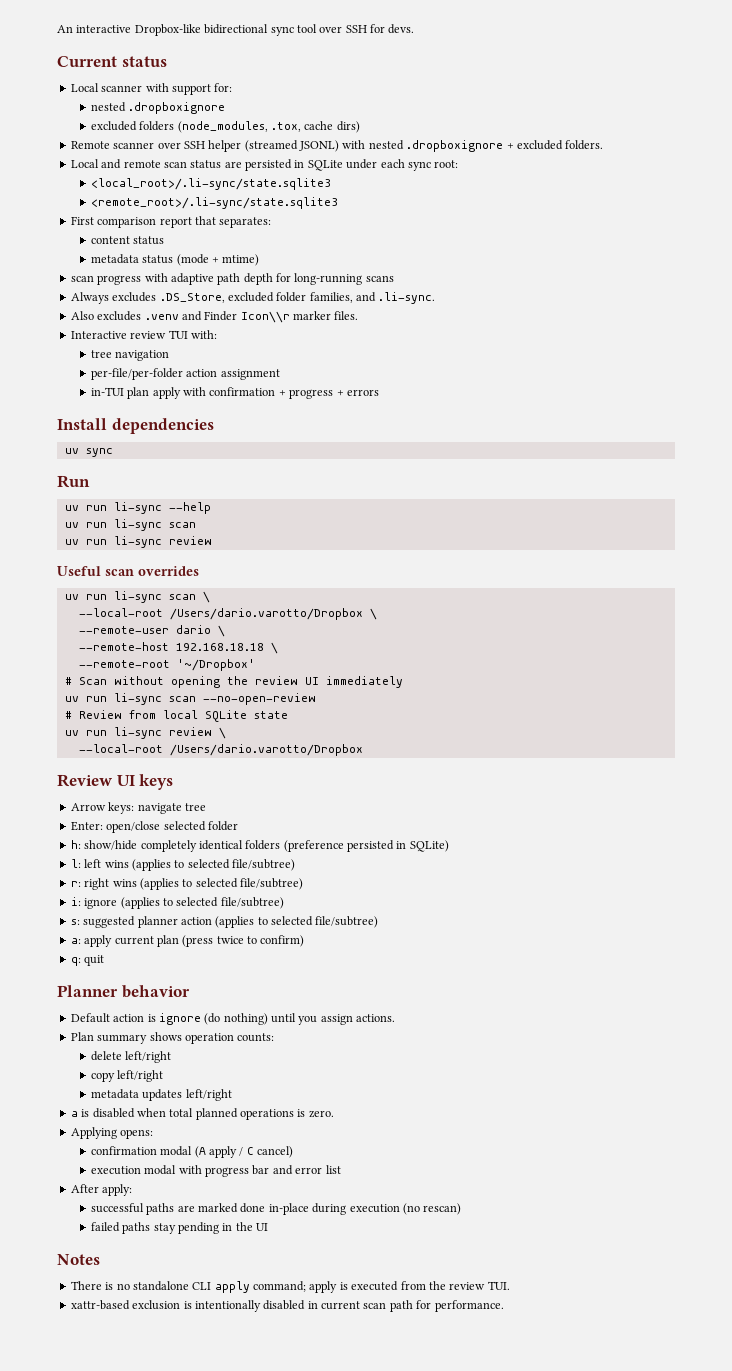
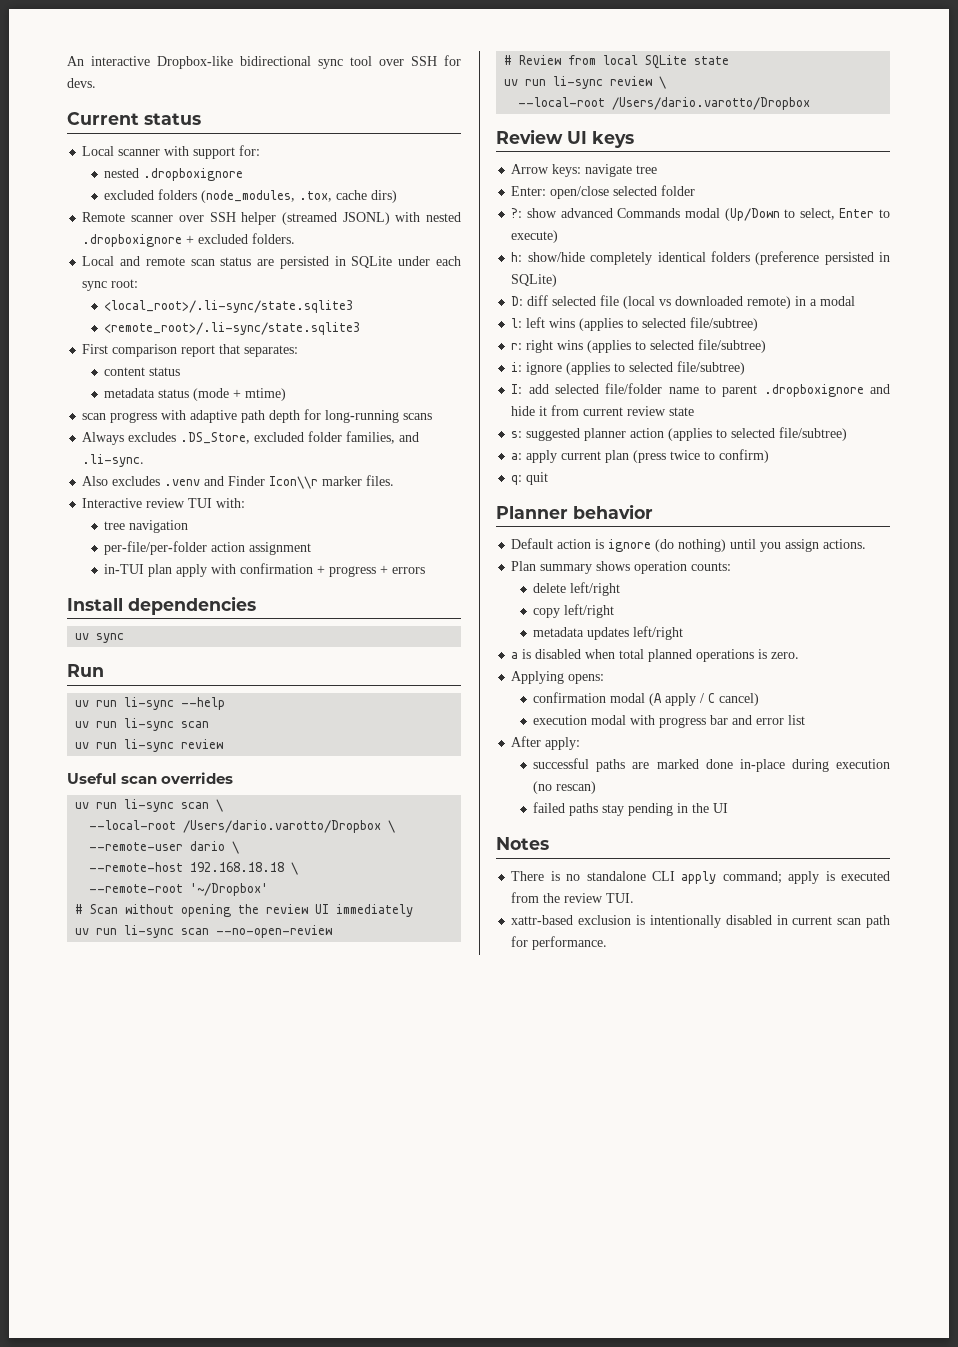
(238, 826) none -> [511,208,890,221] [511,230,559,243] // ?: show advanced Commands modal (Up/Down to select, Enter to execute)
(449, 846) none -> [511,295,856,309] // D: diff selected file (local vs downloaded remote) in a modal
(284, 903) none -> [511,383,890,397] [511,405,695,416] // I: add selected file/folder name to parent .dropboxignore and hide it from current review state

